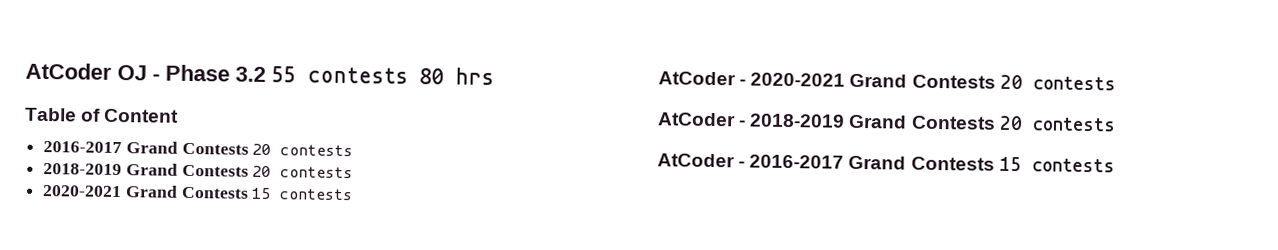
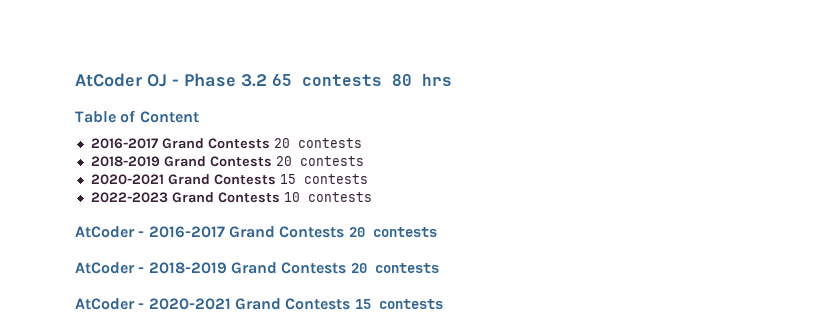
[271,66,296,83] 55 -> [272,74,292,86] 65
[658,71,846,87] // AtCoder - 2020-2021 -> [90,192,372,203] [75,226,225,238] // 2022-2023 Grand Contests 10 contests // AtCoder - 2016-2017
[749,154,845,169] 2016-2017 -> [148,298,231,310] 2020-2021

